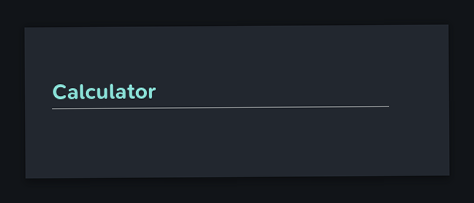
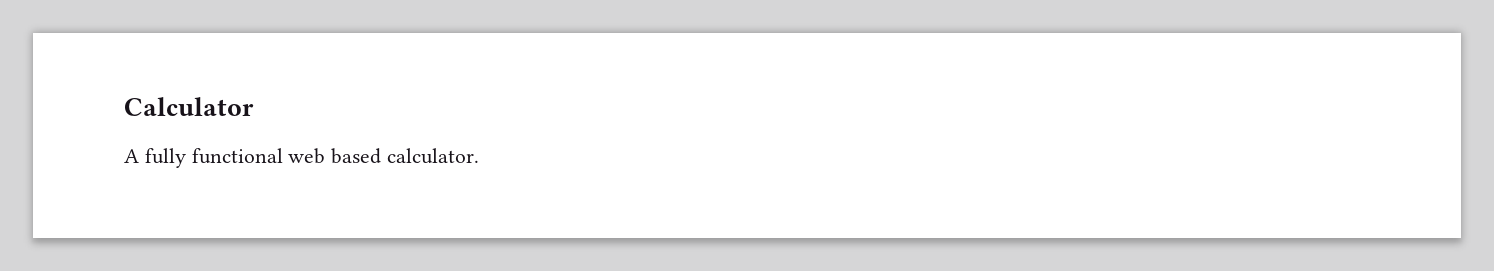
(157, 91) none -> [124,148,480,168] // A fully functional web based calculator.

